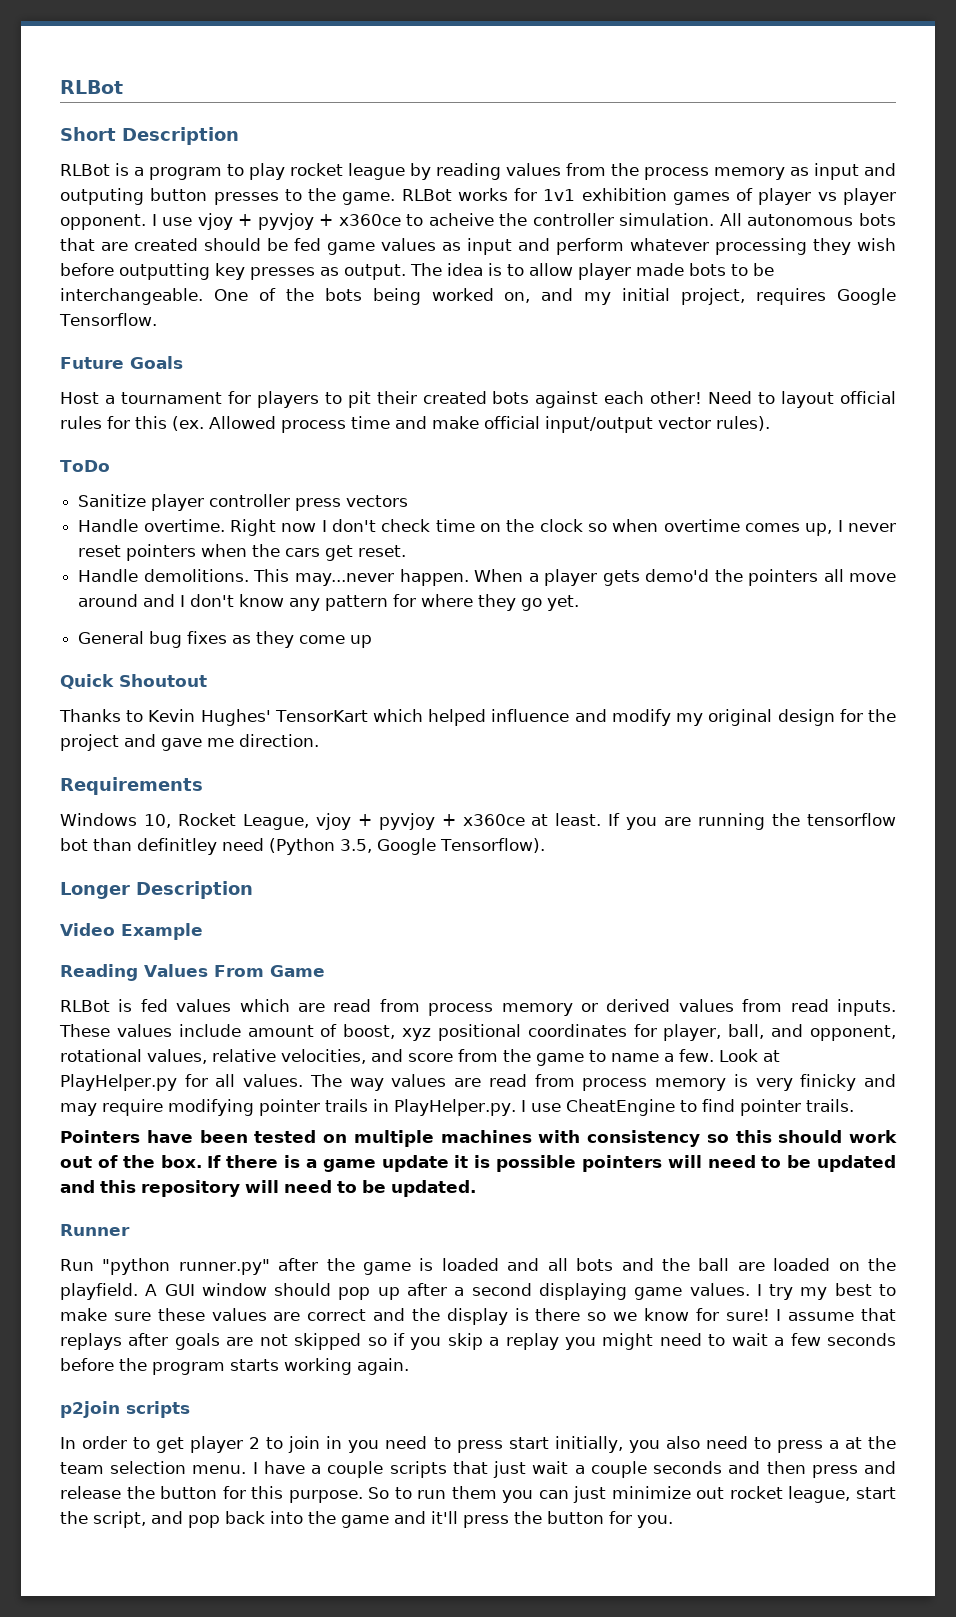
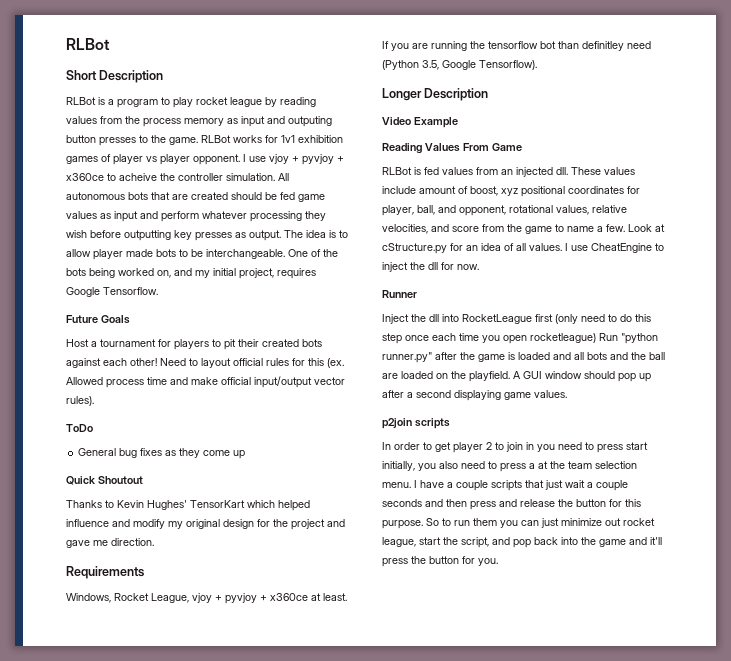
[78,494,409,511] [78,519,897,536] [78,544,407,561] [78,569,897,586] [78,594,580,611] // Sanitize player controller press vectors // Handle overtime. Right now I don't check time on the clock so when overtime comes up, I never reset pointers when the cars get reset. // Handle demolitions. This may...never happen. When a player gets demo'd the pointers all move around and I don't know any pattern for where they go yet. -> (93, 428) none
[60,813,171,828] Windows 10, -> [66,593,111,603] Windows,
[239,999,896,1016] which are read from process memory or derived values from read inputs. -> [476,167,568,177] from an injected dll.
[60,1074,896,1091] [60,1099,854,1116] [60,1130,897,1147] [60,1155,897,1172] [60,1180,476,1197] [60,1224,130,1236] PlayHelper.py for all values. The way values are read from process memory is very finicky and may require modifying pointer trails in PlayHelper.py. I use CheatEngine to find pointer trails. // Pointers have been tested on multiple machines with consistency so this should work out of the box. If there is a game update it is possible pointers will need to be updated and this repository will need to be updated. // Runner // -> [382,243,664,254] [382,262,479,272] [382,290,417,298] [382,314,651,324] [382,333,596,344] cStructure.py for an idea of all values. I use CheatEngine to inject the dll for now. // Runner // Inject the dll into RocketLeague first (only need to do this step once each time you open rocketleague)
[756,1283,896,1300] [60,1308,897,1325] [60,1333,897,1350] [60,1358,409,1375] I try my best to make sure these values are correct and the display is there so we know for sure! I assume that replays after goals are not skipped so if you skip a replay you might need to wait a few seconds before the program starts working again. -> (567, 394) none

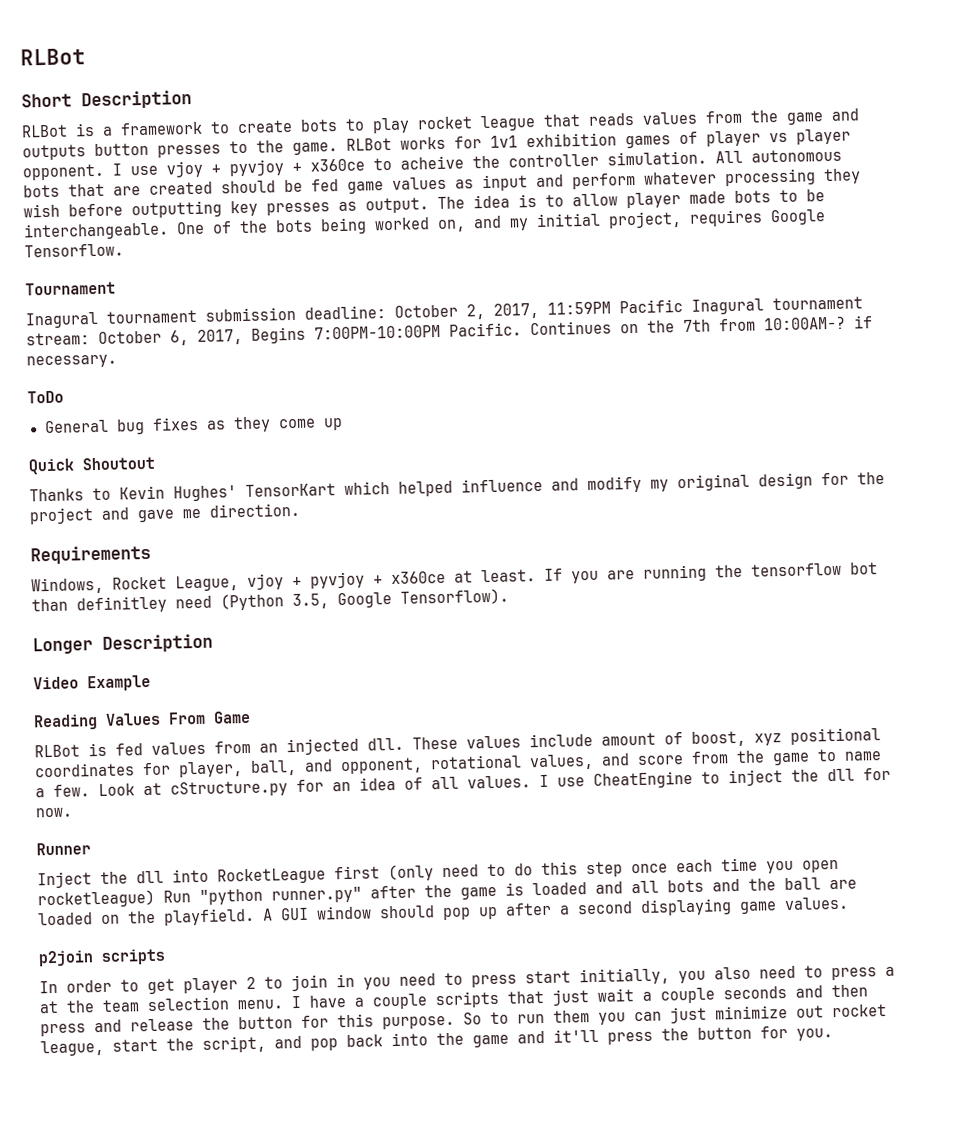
[117,99,158,108] program -> [120,119,338,136] framework to create bots
[265,97,316,107] by reading -> [543,112,635,127] that reads
[143,116,332,127] process memory as input and outputing -> [786,108,859,125] [22,144,86,161] game and outputs
[66,315,130,324] [66,339,322,350] [66,358,344,368] [66,376,345,388] [66,396,94,406] Future Goals // Host a tournament for players to pit their created bots against each other! Need to layout official rules for this (ex. Allowed process time and make official input/output vector rules). -> [25,281,116,296] [25,296,863,329] [26,315,873,346] [26,354,117,369] Tournament // Inagural tournament submission deadline: October 2, 2017, 11:59PM Pacific Inagural tournament stream: October 6, 2017, Begins 7:00PM-10:00PM Pacific. Continues on the 7th from 10:00AM-? if necessary.
[592,205,627,213] [382,224,428,234] relative velocities, -> (594, 762) none

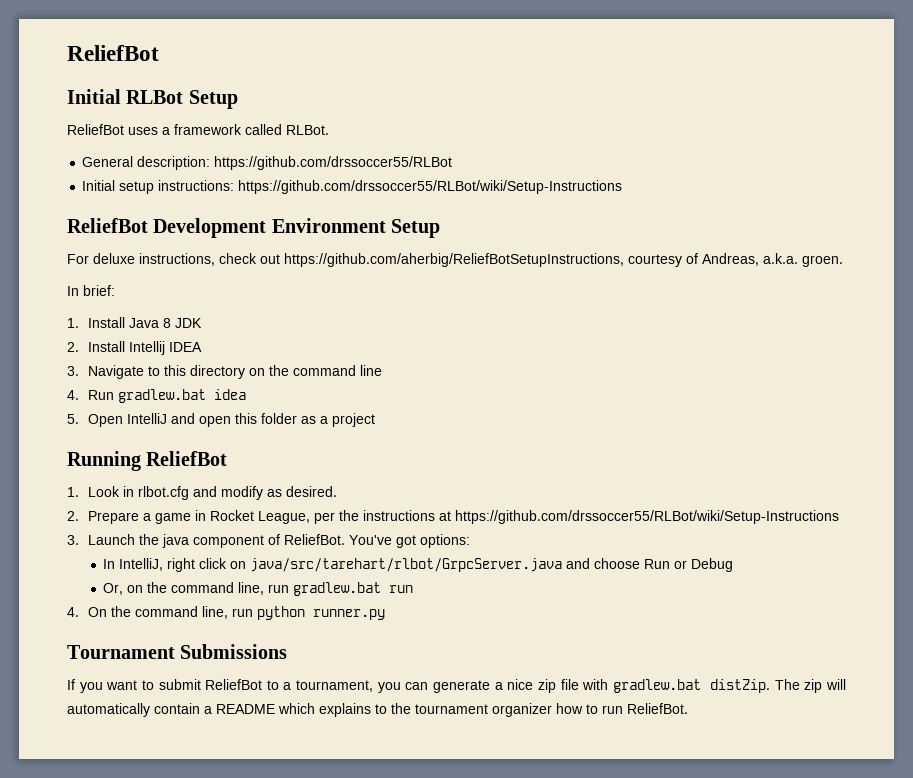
[20,48,86,66] [21,90,192,110] [21,108,859,138] [22,128,851,161] [22,148,842,181] [23,168,861,198] [23,189,825,219] [23,209,826,241] [24,243,124,258] [25,281,116,296] [25,296,863,329] [26,315,873,346] [26,354,117,369] [27,390,64,404] [43,416,343,435] [28,456,155,475] [29,471,885,502] [29,502,300,525] [30,544,151,565] [31,562,878,595] [31,588,509,614] [32,633,213,655] [33,674,151,692] [33,710,251,731] [34,727,881,758] [34,748,882,778] [35,767,891,798] [35,807,73,818] [36,842,91,856] [37,857,839,889] [37,877,857,909] [38,896,849,926] [38,948,166,967] [39,965,895,995] [39,984,868,1014] [40,1004,887,1037] [40,1026,833,1057] RLBot // Short Description // RLBot is a framework to create bots to play rocket league that reads values from the game and outputs button presses to the game. RLBot works for 1v1 exhibition games of player vs player opponent. I use vjoy + pyvjoy + x360ce to acheive the controller simulation. All autonomous bots that are created should be fed game values as input and perform whatever processing they wish before outputting key presses as output. The idea is to allow player made bots to be interchangeable. One of the bots being worked on, and my initial project, requires Google Tensorflow. // Tournament // Inagural tournament submission deadline: October 2, 2017, 11:59PM Pacific Inagural tournament stream: October 6, 2017, Begins 7:00PM-10:00PM Pacific. Continues on the 7th from 10:00AM-? if necessary. // ToDo // General bug fixes as they come up // Quick Shoutout // Thanks to Kevin Hughes' TensorKart which helped influence and modify my original design for the project and gave me direction. // Requirements // Windows, Rocket League, vjoy + pyvjoy + x360ce at least. If you are running the tensorflow bot than definitley need (Python 3.5, Google Tensorflow). // Longer Description // Video Example // Reading Values From Game // RLBot is fed values from an injected dll. These values include amount of boost, xyz positional coordinates for player, ball, and opponent, rotational values, and score from the game to name a few. Look at cStructure.py for an idea of all values. I use CheatEngine to inject the dll for now. // Runner // Inject the dll into RocketLeague first (only need to do this step once each time you open rocketleague) Run "python runner.py" after the game is loaded and all bots and the ball are loaded on the playfield. A GUI window should pop up after a second displaying game values. // p2join scripts // In order to get player 2 to join in you need to press start initially, you also need to press a at the team selection menu. I have a couple scripts that just wait a couple seconds and then press and release the button for this purpose. So to run them you can just minimize out rocket league, start the script, and pop back into the game and it'll press the button for you. -> [67,45,159,61] [67,89,238,109] [67,124,329,135] [82,156,453,170] [82,180,623,194] [67,218,441,238] [67,253,843,267] [67,285,115,296] [67,317,202,328] [67,341,202,355] [67,365,382,379] [67,389,246,403] [67,413,375,427] [67,451,228,471] [67,486,337,500] [67,510,839,524] [67,534,470,548] [103,558,734,572] [103,582,414,596] [67,606,385,620] [67,644,288,659] [67,679,846,693] [67,703,688,717] ReliefBot // Initial RLBot Setup // ReliefBot uses a framework called RLBot. // General description: https://github.com/drssoccer55/RLBot // Initial setup instructions: https://github.com/drssoccer55/RLBot/wiki/Setup-Instructions // ReliefBot Development Environment Setup // For deluxe instructions, check out https://github.com/aherbig/ReliefBotSetupInstructions, courtesy of Andreas, a.k.a. groen. // In brief: // 1. Install Java 8 JDK // 2. Install Intellij IDEA // 3. Navigate to this directory on the command line // 4. Run gradlew.bat idea // 5. Open IntelliJ and open this folder as a project // Running ReliefBot // 1. Look in rlbot.cfg and modify as desired. // 2. Prepare a game in Rocket League, per the instructions at https://github.com/drssoccer55/RLBot/wiki/Setup-Instructions // 3. Launch the java component of ReliefBot. You've got options: // In IntelliJ, right click on java/src/tarehart/rlbot/GrpcServer.java and choose Run or Debug // Or, on the command line, run gradlew.bat run // 4. On the command line, run python runner.py // Tournament Submissions // If you want to submit ReliefBot to a tournament, you can generate a nice zip file with gradlew.bat distZip. The zip will automatically contain a README which explains to the tournament organizer how to run ReliefBot.

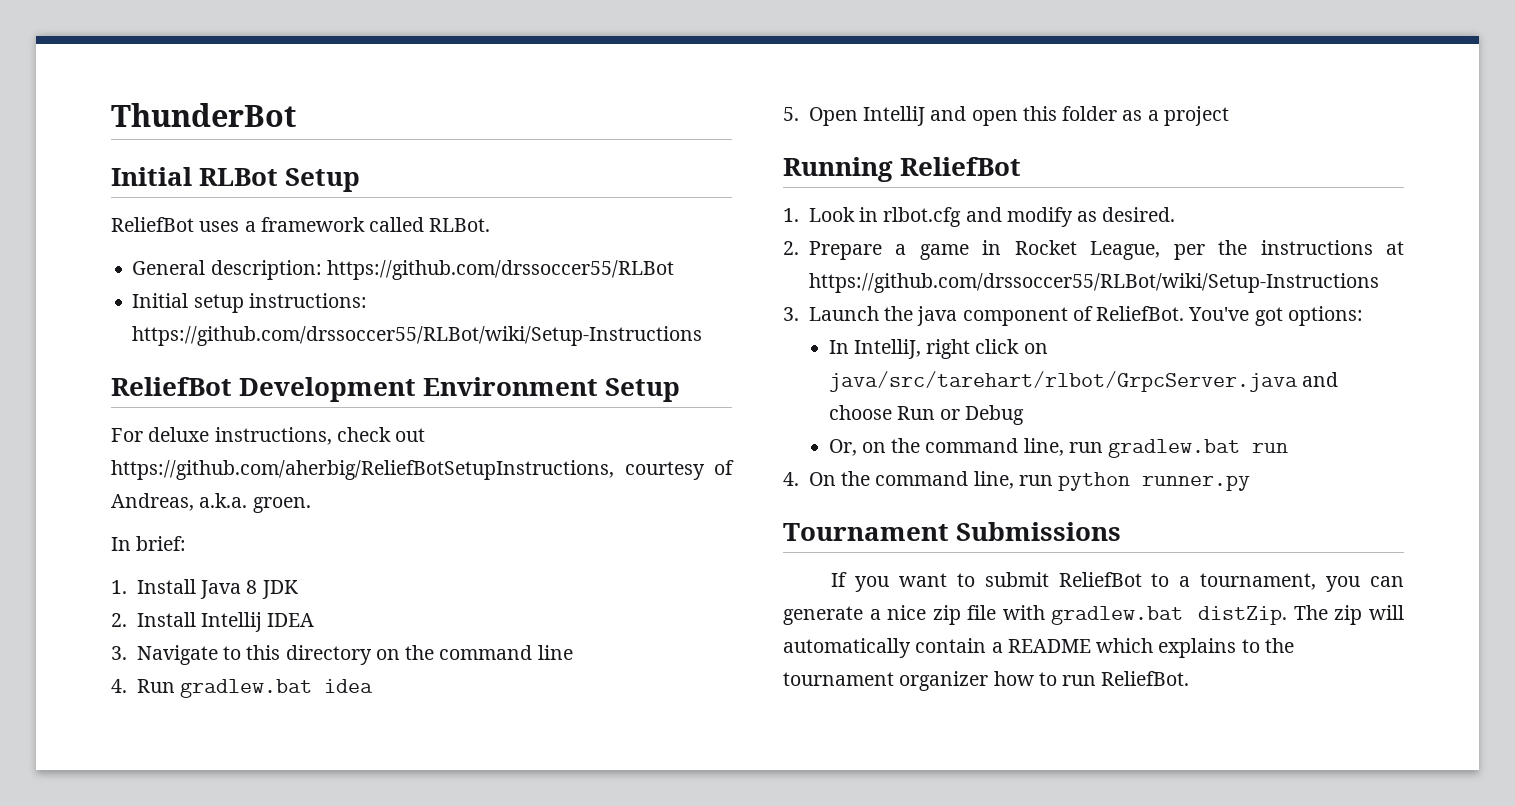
[67,45,159,61] ReliefBot -> [111,103,296,127] ThunderBot

